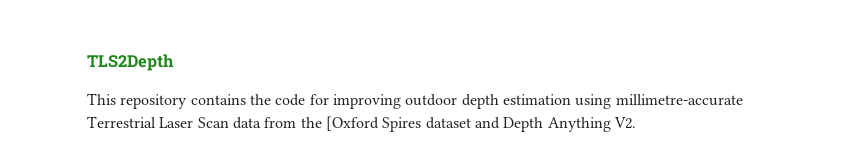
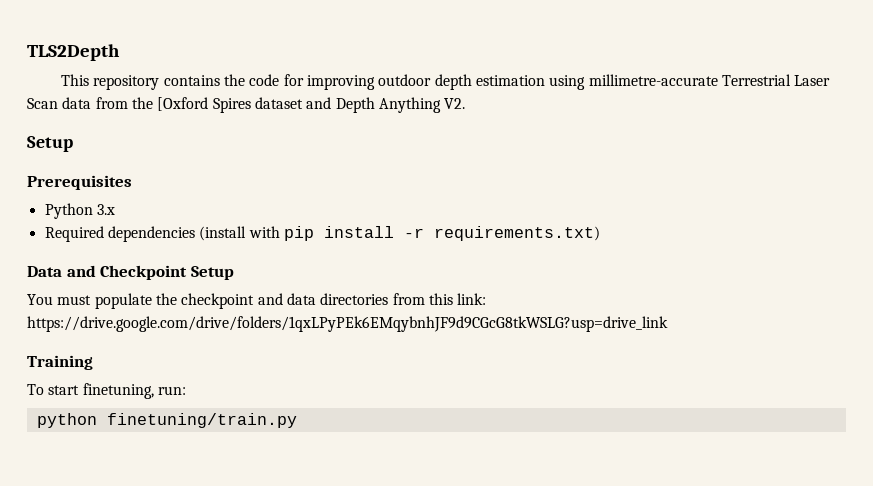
(636, 123) none -> [27,136,73,152] [27,175,132,190] [44,203,115,219] [44,226,600,242] [27,265,234,280] [27,293,487,309] [27,316,668,332] [27,355,93,370] [27,383,186,399] [36,413,297,428] // Setup // Prerequisites // Python 3.x // Required dependencies (install with pip install -r requirements.txt) // Data and Checkpoint Setup // You must populate the checkpoint and data directories from this link: https://drive.google.com/drive/folders/1qxLPyPEk6EMqybnhJF9d9CGcG8tkWSLG?usp=drive_link // Training // To start finetuning, run: // python finetuning/train.py

